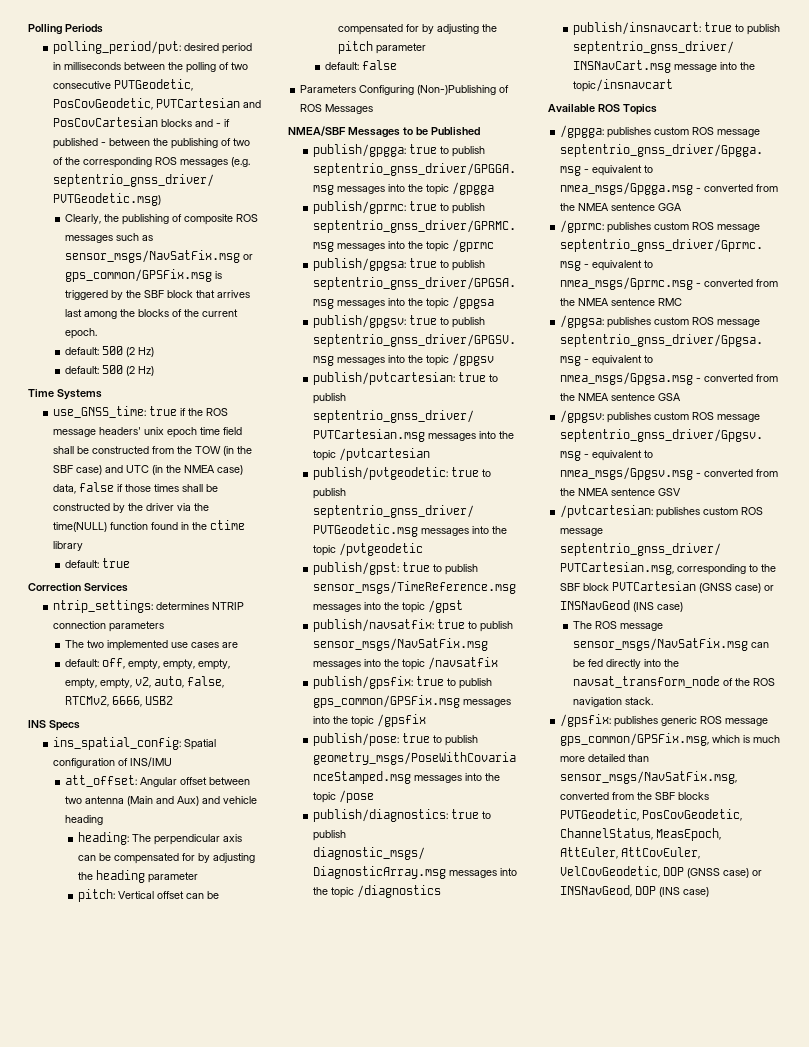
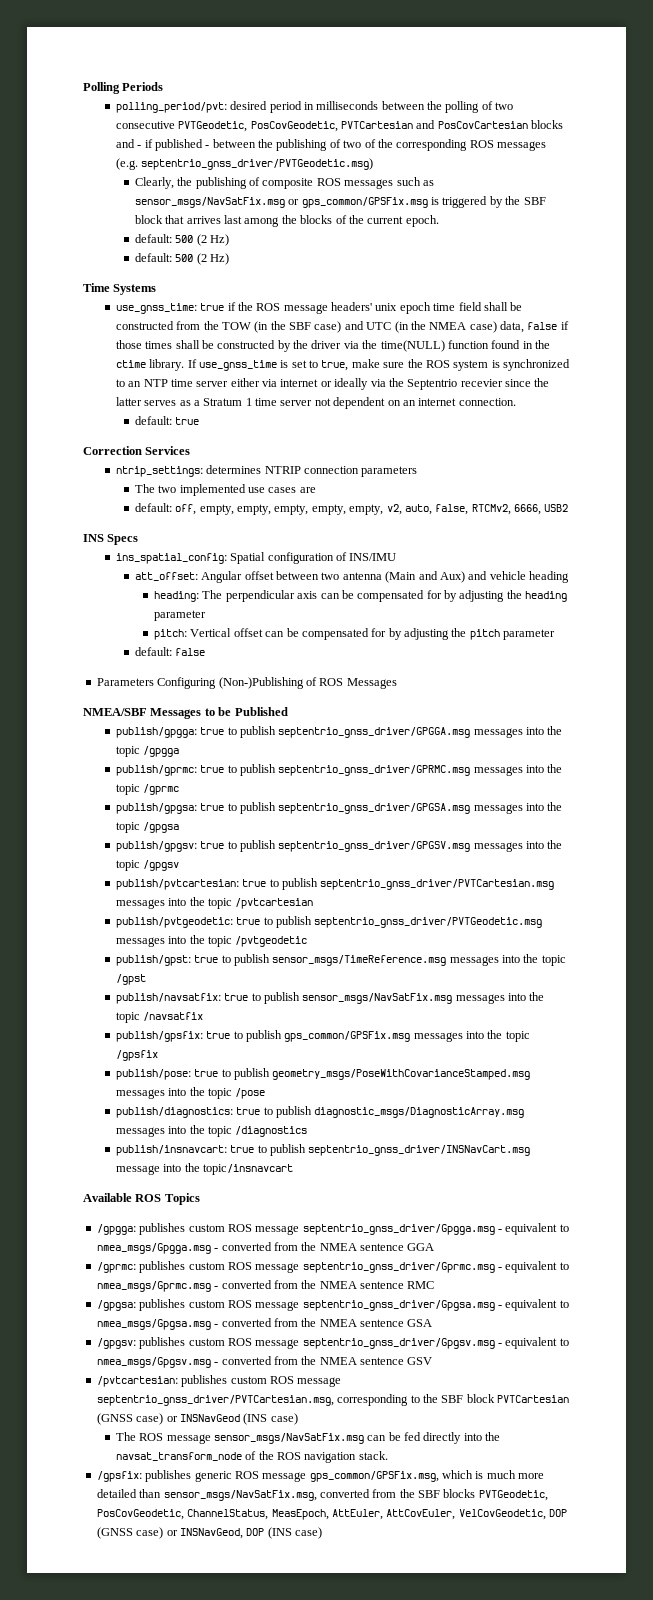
[52,406,146,418] use_GNSS_time: -> [115,303,197,314] use_gnss_time:
[52,541,83,551] library -> [149,359,571,371] [115,378,550,390] [115,397,516,409] library. If use_gnss_time is set to true, make sure the ROS system is synchronized to an NTP time server either via internet or ideally via the Septentrio recevier since the latter serves as a Stratum 1 time server not dependent on an internet connection.

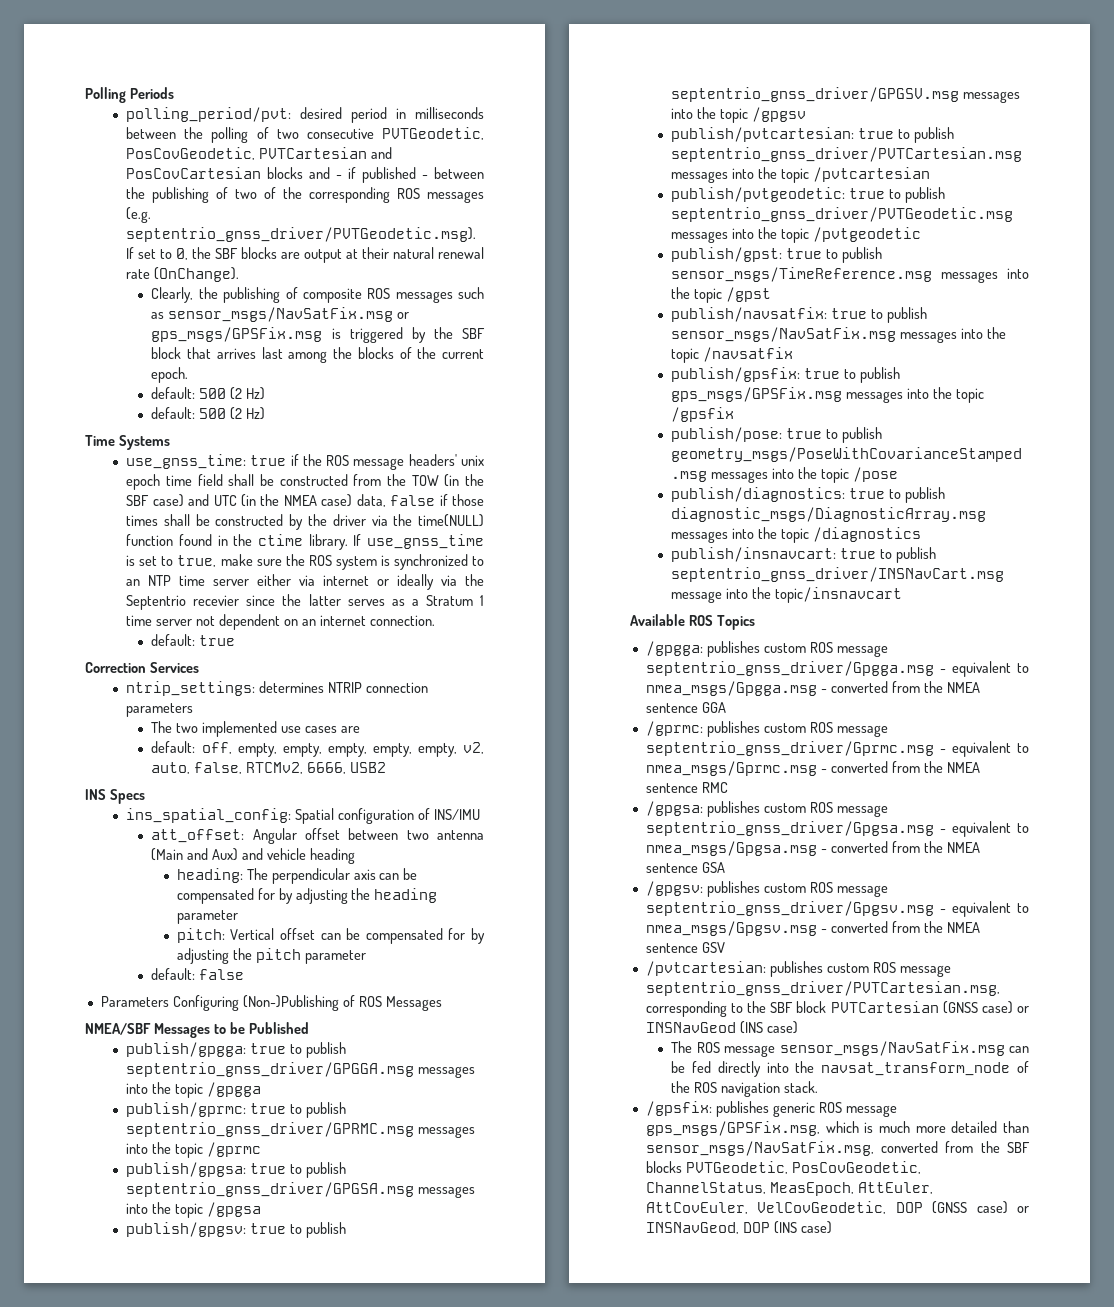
[141,158,374,170] septentrio_gnss_driver/PVTGeodetic.msg) -> [126,227,477,242] [126,247,485,263] [126,267,240,282] septentrio_gnss_driver/PVTGeodetic.msg). If set to 0, the SBF blocks are output at their natural renewal rate (OnChange).
[301,197,428,208] gps_common/GPSFix.msg -> [151,327,323,342] gps_msgs/GPSFix.msg
[284,1031,411,1042] gps_common/GPSFix.msg -> [671,387,843,402] gps_msgs/GPSFix.msg
[309,1471,439,1482] gps_common/GPSFix.msg, -> [645,1121,820,1136] gps_msgs/GPSFix.msg,

